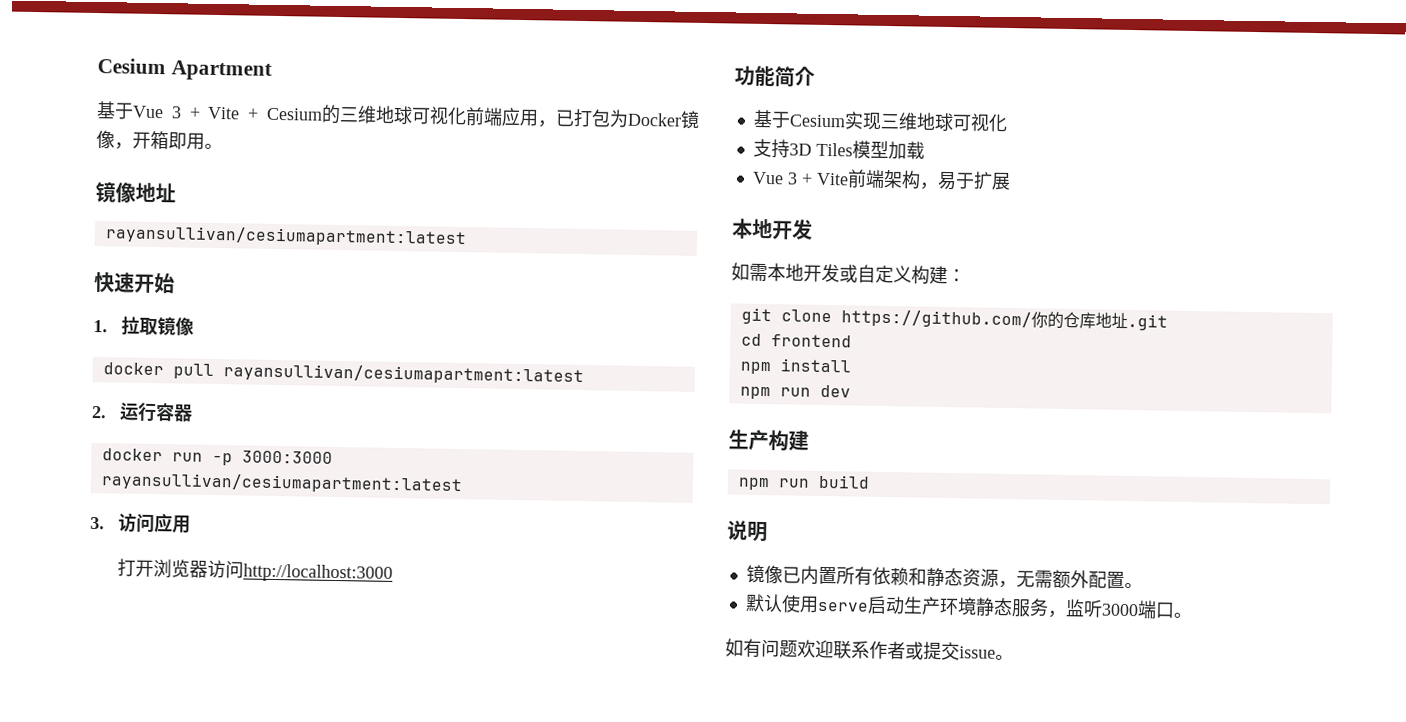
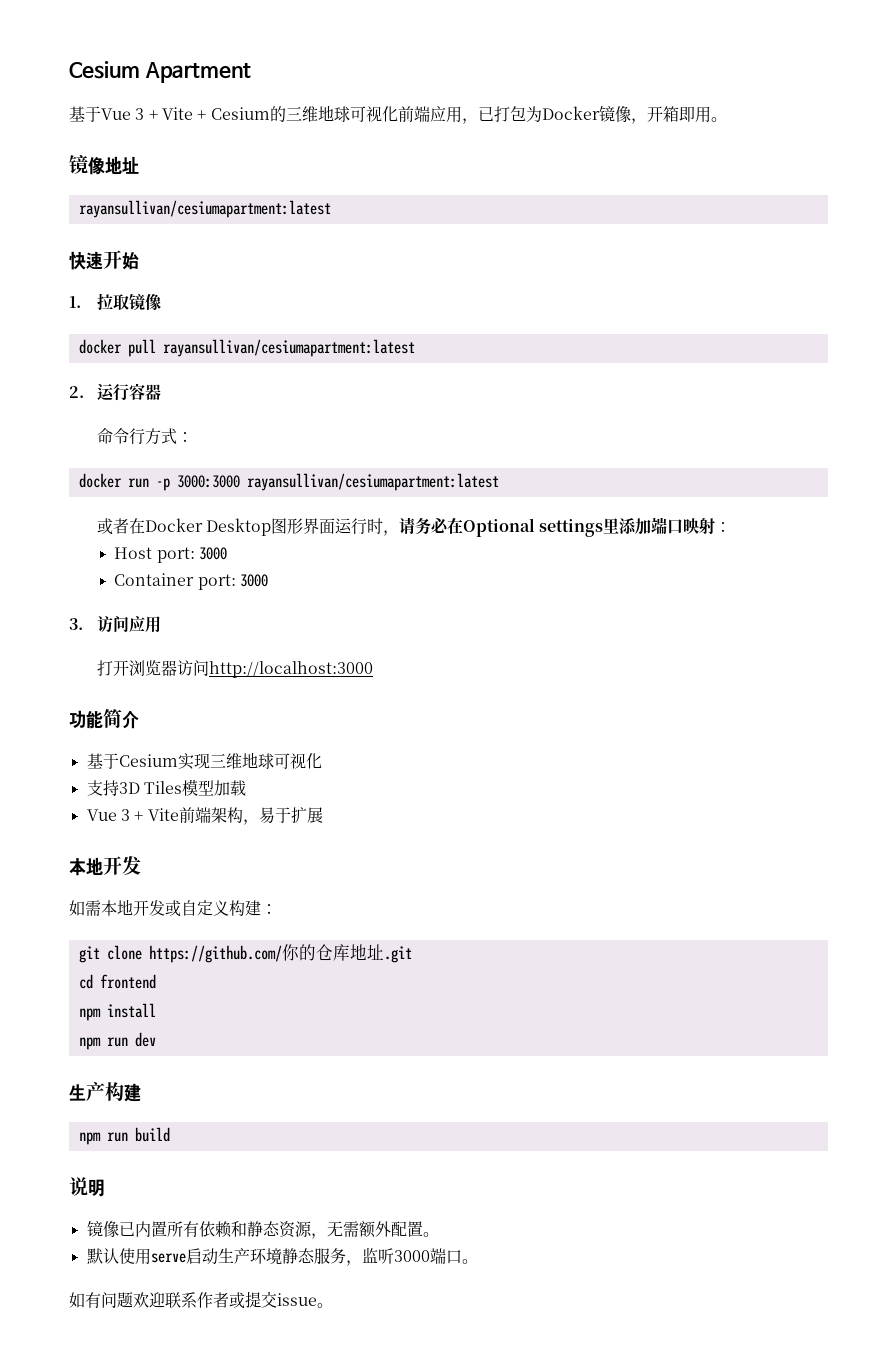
(194, 413) none -> [96,428,193,445] // 命令行方式：
(463, 483) none -> [96,517,732,537] [114,547,228,563] [114,573,269,590] // 或者在Docker Desktop图形界面运行时，请务必在Optional settings里添加端口映射： // Host port: 3000 // Container port: 3000

